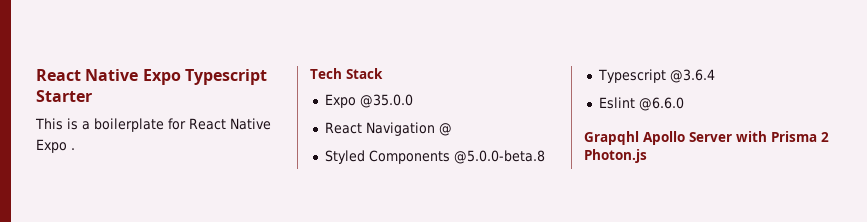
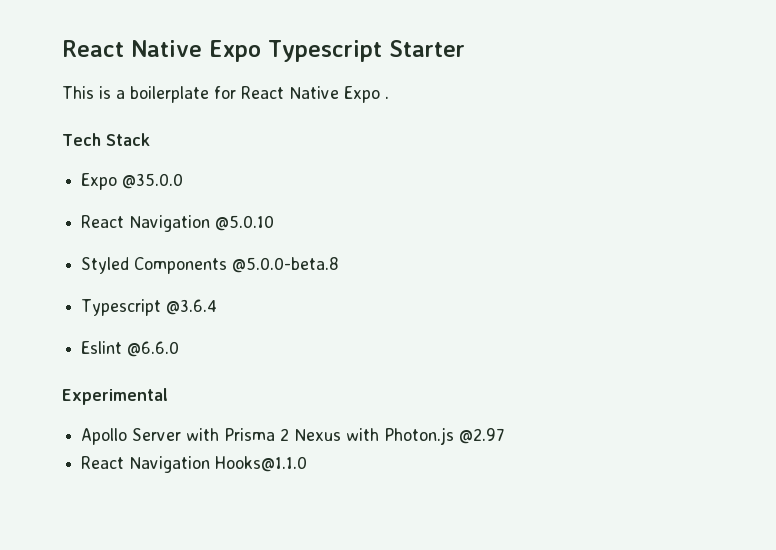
[438,123,452,136] @ -> [215,215,275,231] @5.0.10
[584,131,639,145] Grapqhl -> [62,388,168,405] Experimental //
[584,149,647,163] Photon.js -> [294,427,505,445] [81,456,308,473] Nexus with Photon.js @2.97 // React Navigation Hooks@1.1.0

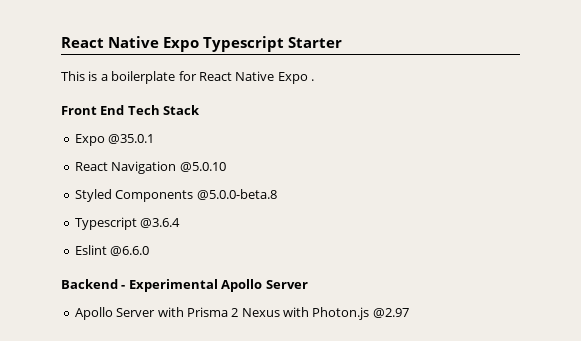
(389, 97) none -> [61,105,125,115] Front End
[122,173,184,189] @35.0.0 -> [108,134,155,144] @35.0.1
(180, 349) none -> [61,279,126,289] Backend -
(168, 396) none -> [221,279,308,292] Apollo Server
[81,456,308,473] // React Navigation Hooks@1.1.0 -> (409, 313) none

